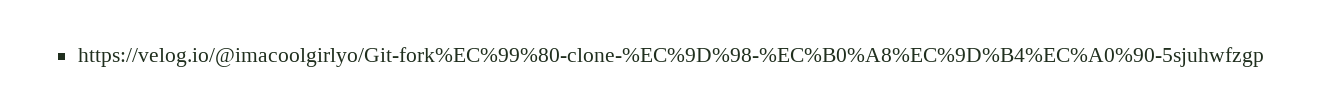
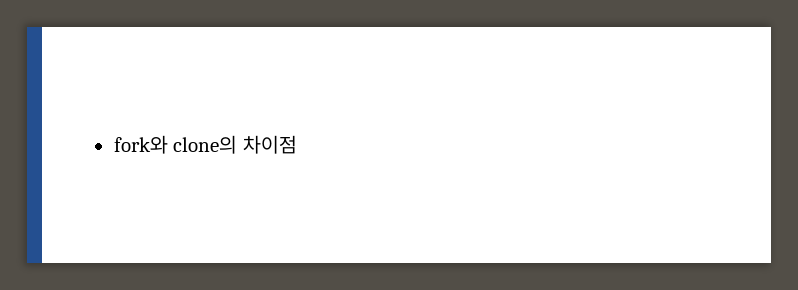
[77,47,1264,67] https://velog.io/@imacoolgirlyo/Git-fork%EC%99%80-clone-%EC%9D%98-%EC%B0%A8%EC%9D%B4%EC%A0%90-5sjuhwfzgp -> [113,135,297,154] fork와 clone의 차이점

